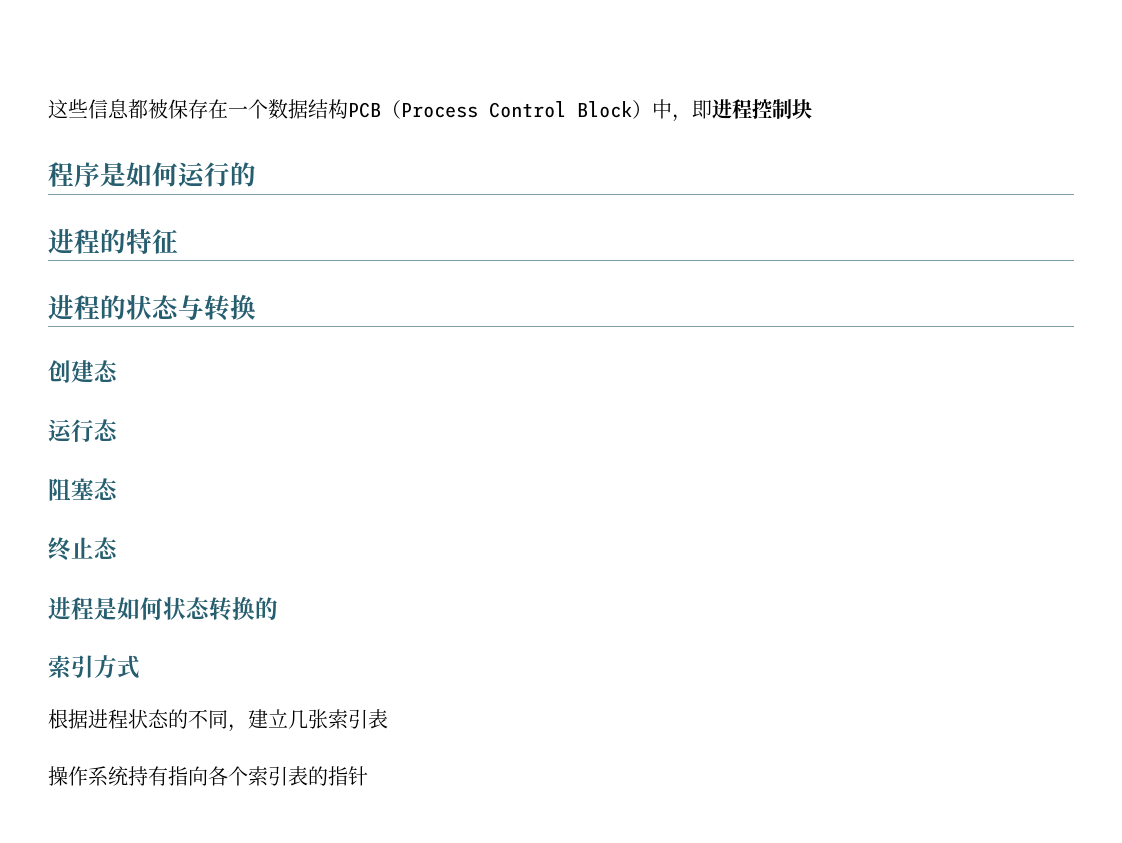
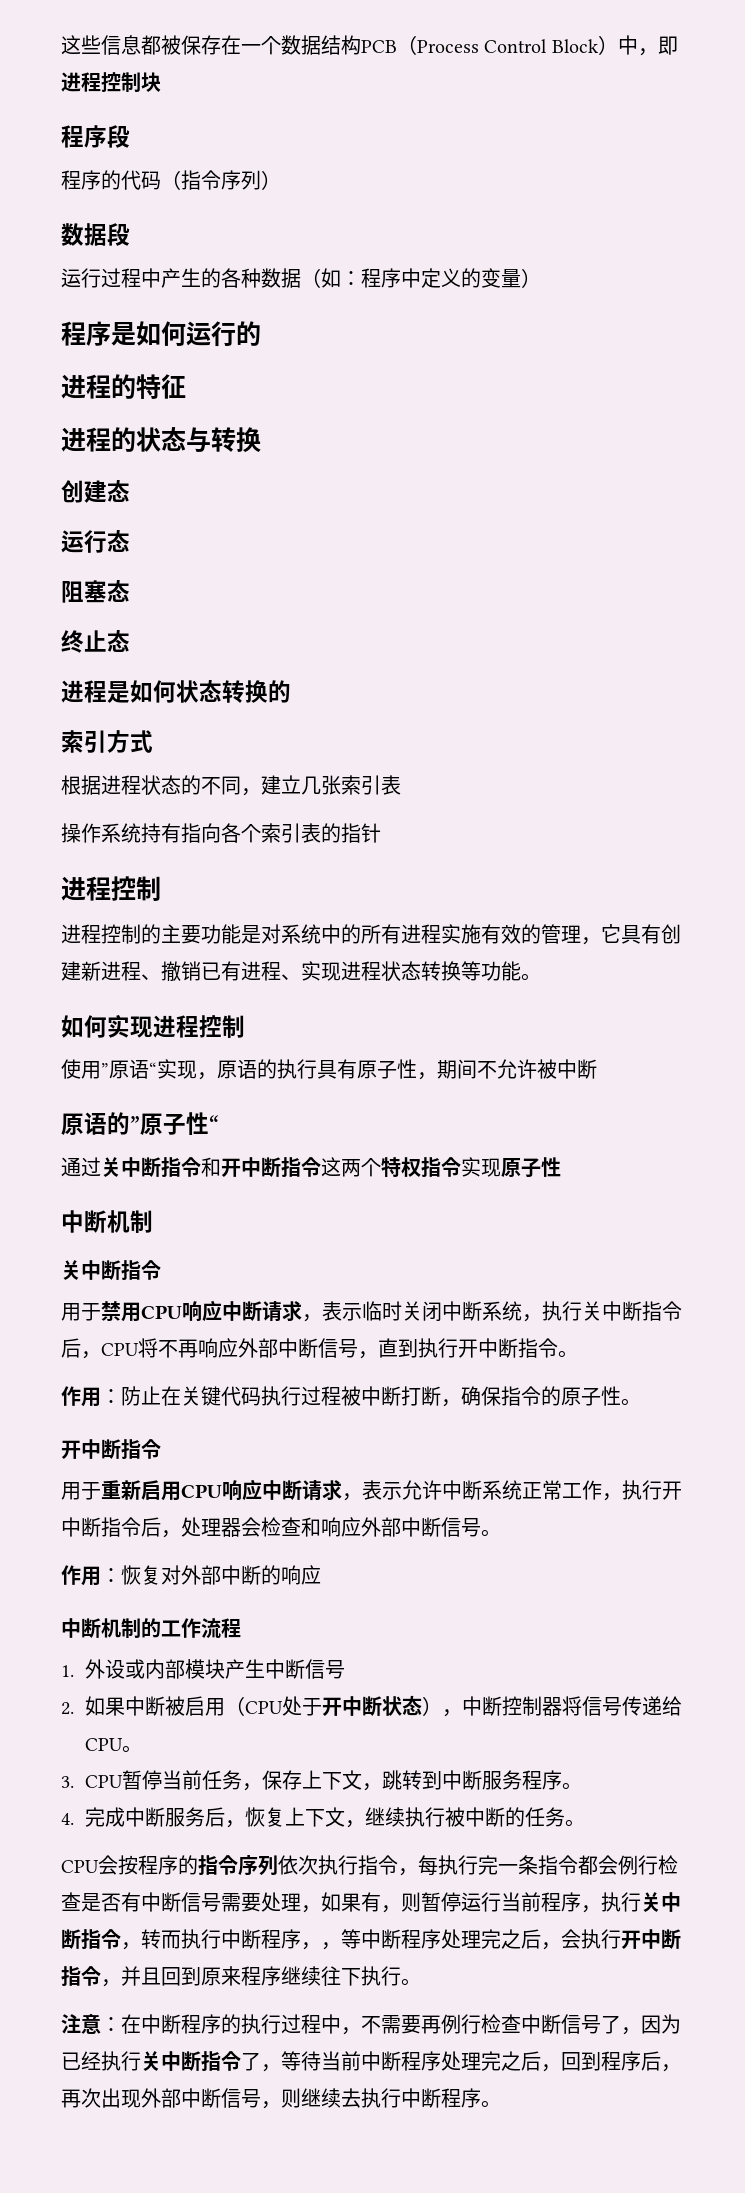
(812, 109) none -> [61,125,130,148] [61,170,281,190] [61,223,130,246] [61,268,541,288] // 程序段 // 程序的代码（指令序列） // 数据段 // 运行过程中产生的各种数据（如：程序中定义的变量）
(368, 776) none -> [61,876,161,901] [61,924,681,945] [61,961,541,982] [61,1014,245,1038] [61,1059,597,1080] [61,1112,219,1135] [61,1157,561,1178] [61,1210,153,1233] [61,1260,161,1280] [61,1300,682,1322] [61,1338,578,1359] [61,1386,641,1407] [61,1439,161,1459] [61,1479,682,1501] [61,1517,501,1538] [61,1565,321,1586] [61,1618,241,1639] [61,1659,346,1679] [61,1695,683,1717] [85,1738,143,1753] [61,1770,583,1791] [61,1807,586,1828] [61,1855,678,1876] [61,1892,681,1913] [61,1929,681,1950] [61,1966,421,1987] [61,2014,681,2035] [61,2051,681,2072] [61,2088,501,2109] // 进程控制 // 进程控制的主要功能是对系统中的所有进程实施有效的管理，它具有创建新进程、撤销已有进程、实现进程状态转换等功能。 // 如何实现进程控制 // 使用”原语“实现，原语的执行具有原子性，期间不允许被中断 // 原语的”原子性“ // 通过关中断指令和开中断指令这两个特权指令实现原子性 // 中断机制 // 关中断指令 // 用于禁用CPU响应中断请求，表示临时关闭中断系统，执行关中断指令后，CPU将不再响应外部中断信号，直到执行开中断指令。 // 作用：防止在关键代码执行过程被中断打断，确保指令的原子性。 // 开中断指令 // 用于重新启用CPU响应中断请求，表示允许中断系统正常工作，执行开中断指令后，处理器会检查和响应外部中断信号。 // 作用：恢复对外部中断的响应 // 中断机制的工作流程 // 1.外设或内部模块产生中断信号 // 2.如果中断被启用（CPU处于开中断状态），中断控制器将信号传递给CPU。 // 3. CPU暂停当前任务，保存上下文，跳转到中断服务程序。 // 4.完成中断服务后，恢复上下文，继续执行被中断的任务。 // CPU会按程序的指令序列依次执行指令，每执行完一条指令都会例行检查是否有中断信号需要处理，如果有，则暂停运行当前程序，执行关中断指令，转而执行中断程序，，等中断程序处理完之后，会执行开中断指令，并且回到原来程序继续往下执行。 // 注意：在中断程序的执行过程中，不需要再例行检查中断信号了，因为已经执行关中断指令了，等待当前中断程序处理完之后，回到程序后，再次出现外部中断信号，则继续去执行中断程序。

